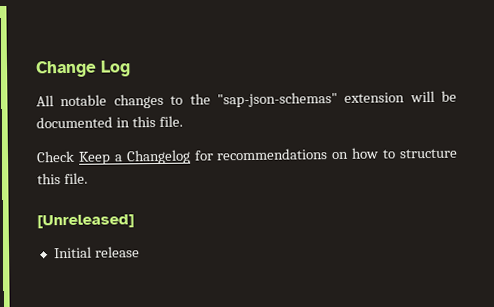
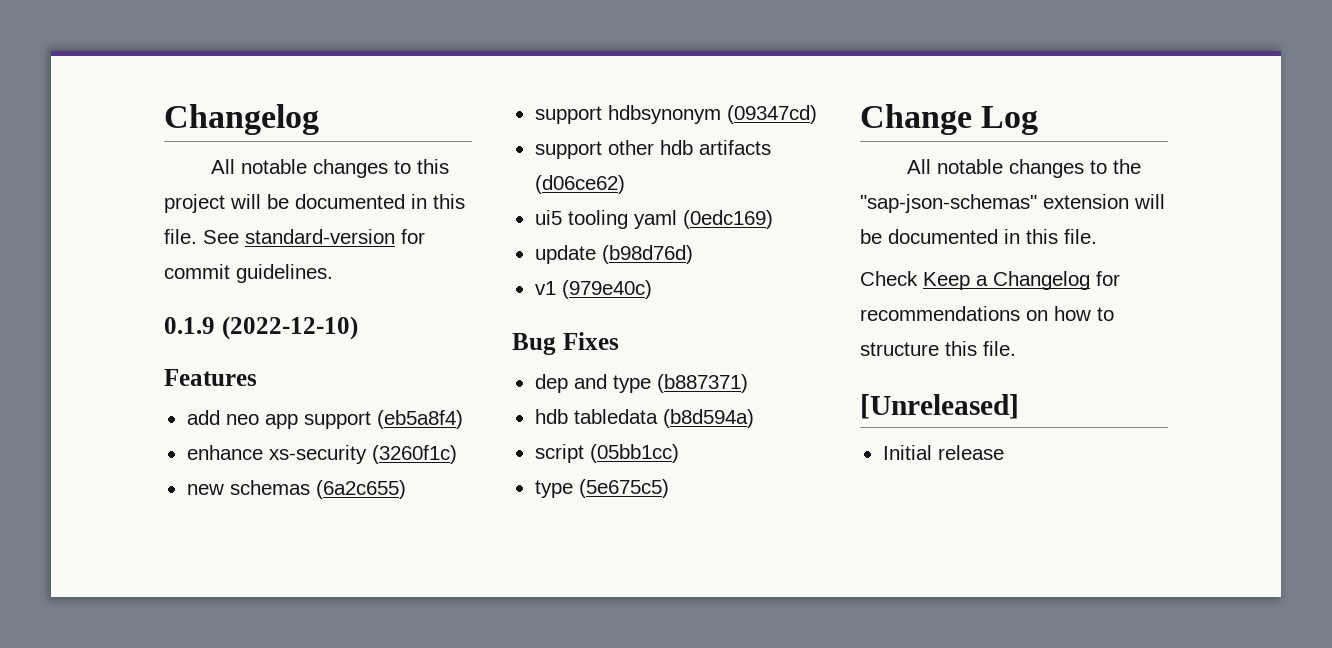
(35, 69) none -> [164,104,319,135] [210,159,449,178] [164,194,465,213] [164,229,425,244] [164,264,333,283] [164,316,358,340] [164,369,257,386] [186,410,463,429] [186,445,457,464] [186,480,406,499] [534,105,817,124] [534,140,771,159] [534,175,625,194] [534,210,773,229] [534,245,693,264] [534,280,652,299] [512,332,619,355] [534,374,748,393] [534,409,754,428] [534,444,679,463] [534,479,669,498] Changelog // All notable changes to this project will be documented in this file. See standard-version for commit guidelines. // 0.1.9 (2022-12-10) // Features // add neo app support (eb5a8f4) // enhance xs-security (3260f1c) // new schemas (6a2c655) // support hdbsynonym (09347cd) // support other hdb artifacts (d06ce62) // ui5 tooling yaml (0edc169) // update (b98d76d) // v1 (979e40c) // Bug Fixes // dep and type (b887371) // hdb tabledata (b8d594a) // script (05bb1cc) // type (5e675c5) //

